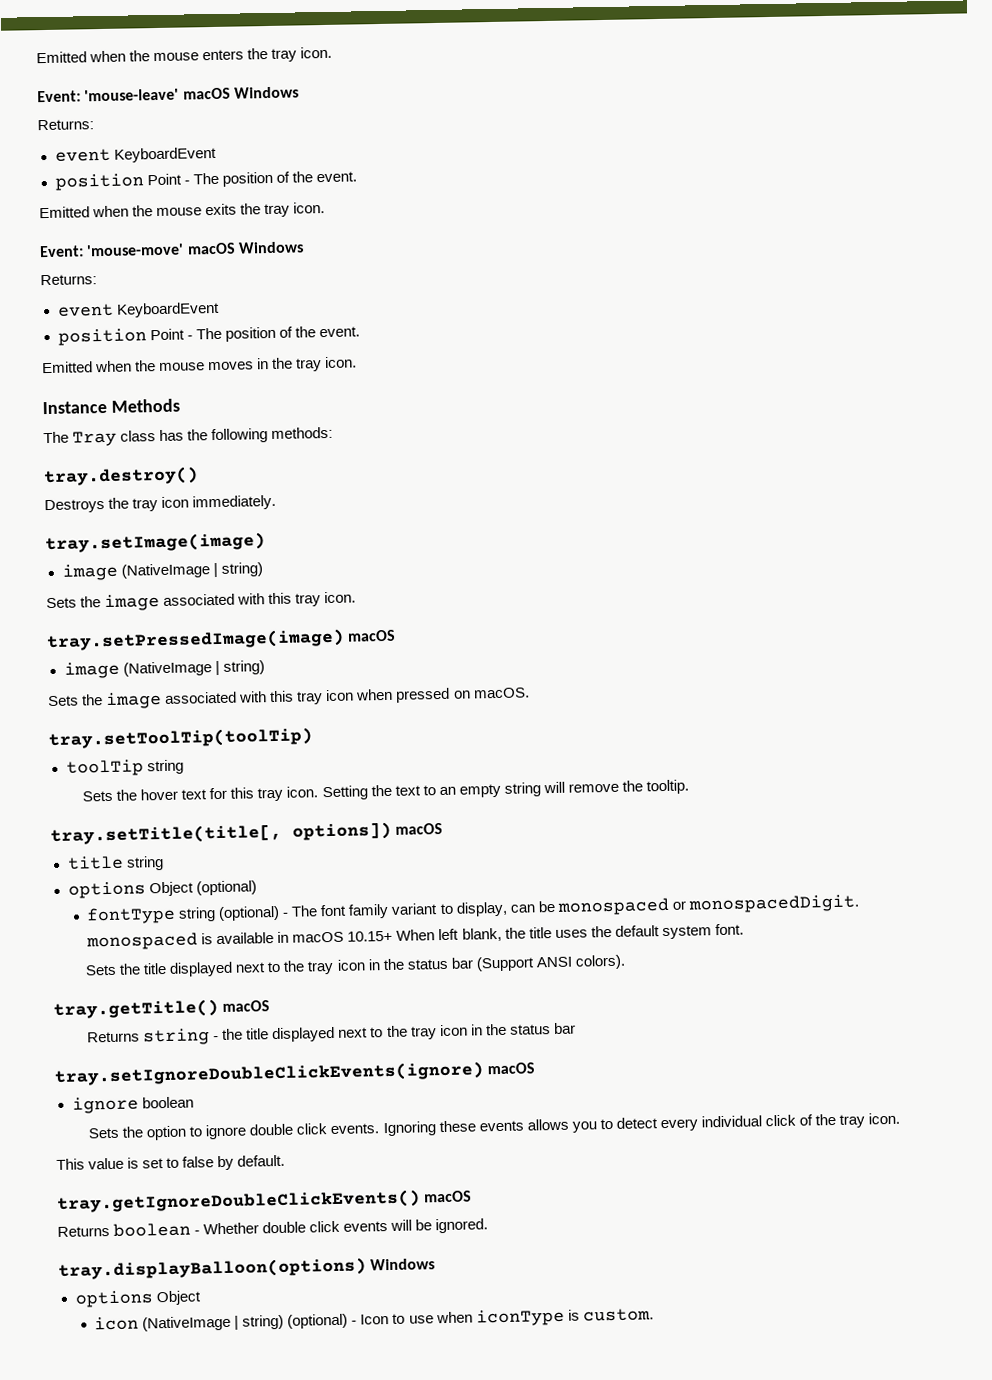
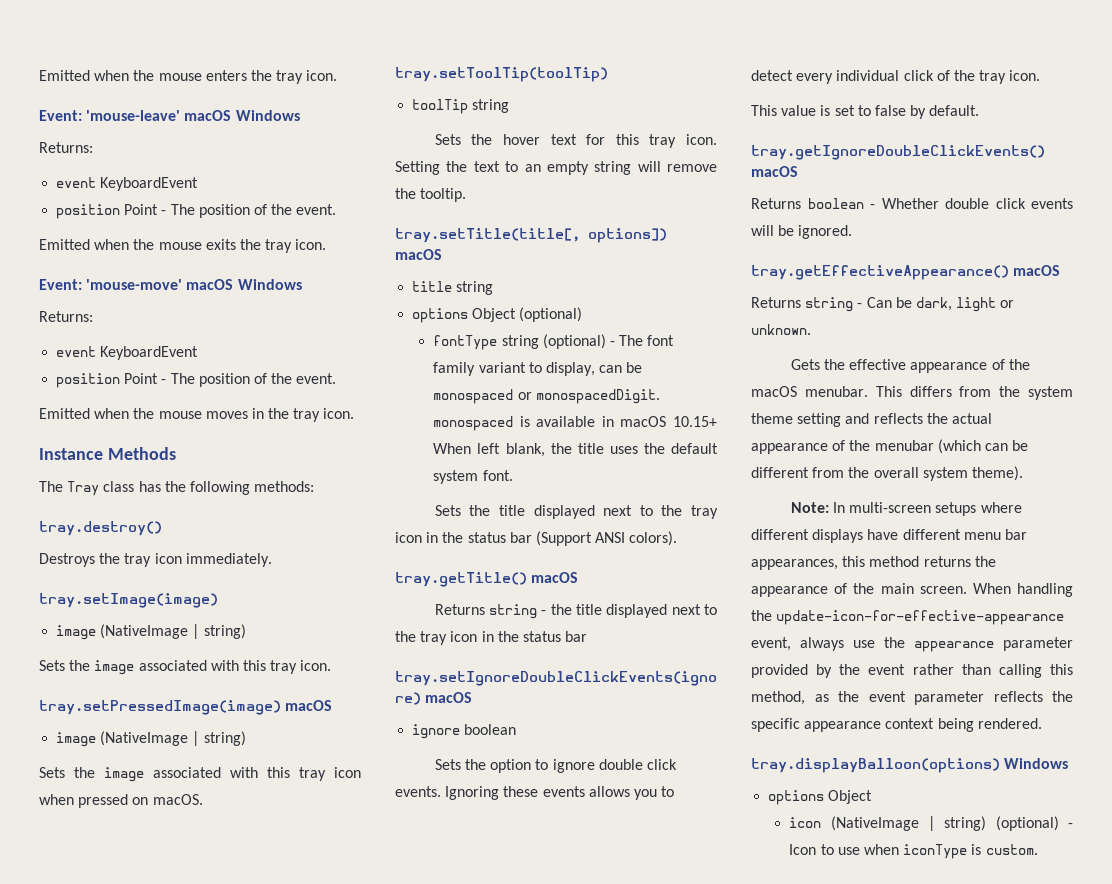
(489, 1226) none -> [751,265,1061,280] [751,297,1015,312] [751,324,811,335] [790,359,1030,373] [751,386,1073,400] [751,413,992,427] [751,439,1029,454] [751,466,1023,481] [790,502,1022,516] [751,529,1027,543] [751,556,996,570] [751,583,1073,597] [751,610,1065,625] [751,637,1073,652] [751,664,1073,678] [751,691,1073,705] [751,718,1042,732] // tray.getEffectiveAppearance() macOS // Returns string - Can be dark, light or unknown. // Gets the effective appearance of the macOS menubar. This differs from the system theme setting and reflects the actual appearance of the menubar (which can be different from the overall system theme). // Note: In multi-screen setups where different displays have different menu bar appearances, this method returns the appearance of the main screen. When handling the update-icon-for-effective-appearance event, always use the appearance parameter provided by the event rather than calling this method, as the event parameter reflects the specific appearance context being rendered.

